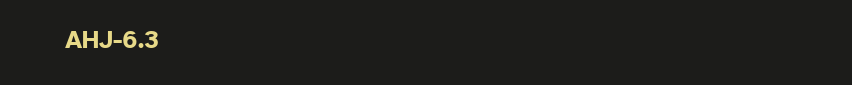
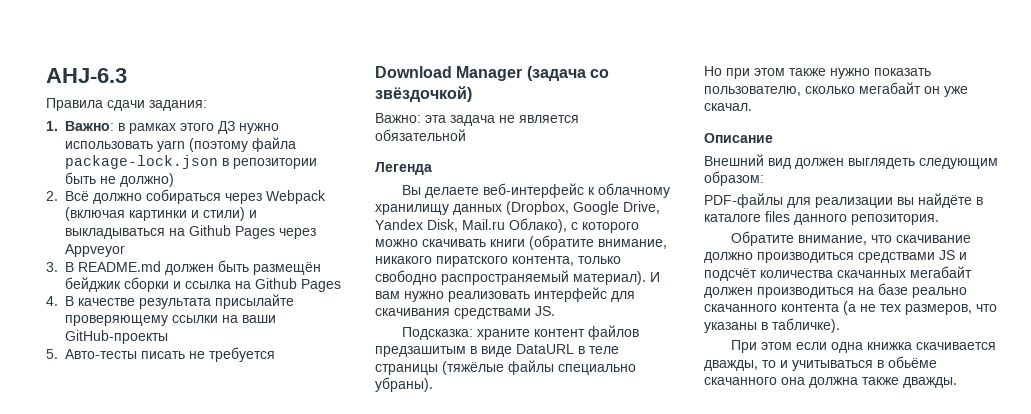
(159, 39) none -> [46,98,207,111] [46,121,279,134] [65,137,296,152] [65,155,317,169] [65,172,174,187] [46,189,326,204] [65,207,257,221] [65,225,316,239] [65,244,125,257] [46,260,321,275] [65,277,341,292] [46,294,294,309] [65,315,276,326] [65,330,168,344] [46,347,275,362] [375,66,609,81] [375,86,472,102] [375,113,579,126] [375,129,466,141] [375,162,432,175] [402,183,671,198] [375,201,660,215] [375,218,639,233] [375,235,667,250] [375,256,621,267] [375,270,660,285] [375,287,635,302] [375,306,555,319] [402,325,640,340] [375,344,619,357] [375,360,636,375] [375,377,433,392] [704,66,931,79] [704,82,968,97] [704,103,752,111] [704,133,773,143] [704,154,998,169] [704,171,764,186] [704,193,983,208] [704,211,939,225] [731,231,972,246] [704,250,967,263] [704,266,972,281] [704,283,967,298] [704,301,997,315] [704,318,840,333] [731,340,997,353] [704,356,937,371] [704,377,957,388] // Правила сдачи задания: // 1. Важно: в рамках этого ДЗ нужно использовать yarn (поэтому файла package-lock.json в репозитории быть не должно) // 2. Всё должно собираться через Webpack (включая картинки и стили) и выкладываться на Github Pages через Appveyor // 3. В README.md должен быть размещён бейджик сборки и ссылка на Github Pages // 4. В качестве результата присылайте проверяющему ссылки на ваши GitHub-проекты // 5. Авто-тесты писать не требуется // Download Manager (задача со звёздочкой) // Важно: эта задача не является обязательной // Легенда // Вы делаете веб-интерфейс к облачному хранилищу данных (Dropbox, Google Drive, Yandex Disk, Mail.ru Облако), с которого можно скачивать книги (обратите внимание, никакого пиратского контента, только свободно распространяемый материал). И вам нужно реализовать интерфейс для скачивания средствами JS. // Подсказка: храните контент файлов предзашитым в виде DataURL в теле страницы (тяжёлые файлы специально убраны). // Но при этом также нужно показать пользователю, сколько мегабайт он уже скачал. // Описание // Внешний вид должен выглядеть следующим образом: // PDF-файлы для реализации вы найдёте в каталоге files данного репозитория. // Обратите внимание, что скачивание должно производиться средствами JS и подсчёт количества скачанных мегабайт должен производиться на базе реально скачанного контента (а не тех размеров, что указаны в табличке). // При этом если одна книжка скачивается дважды, то и учитываться в обьёме скачанного она должна также дважды.

